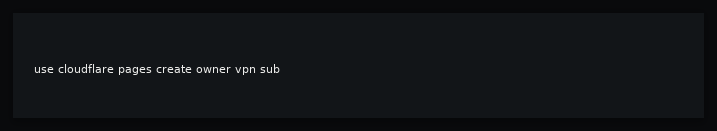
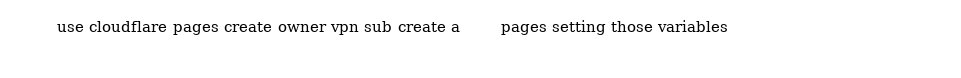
(280, 68) none -> [397,20,728,35] create a pages setting those variables

